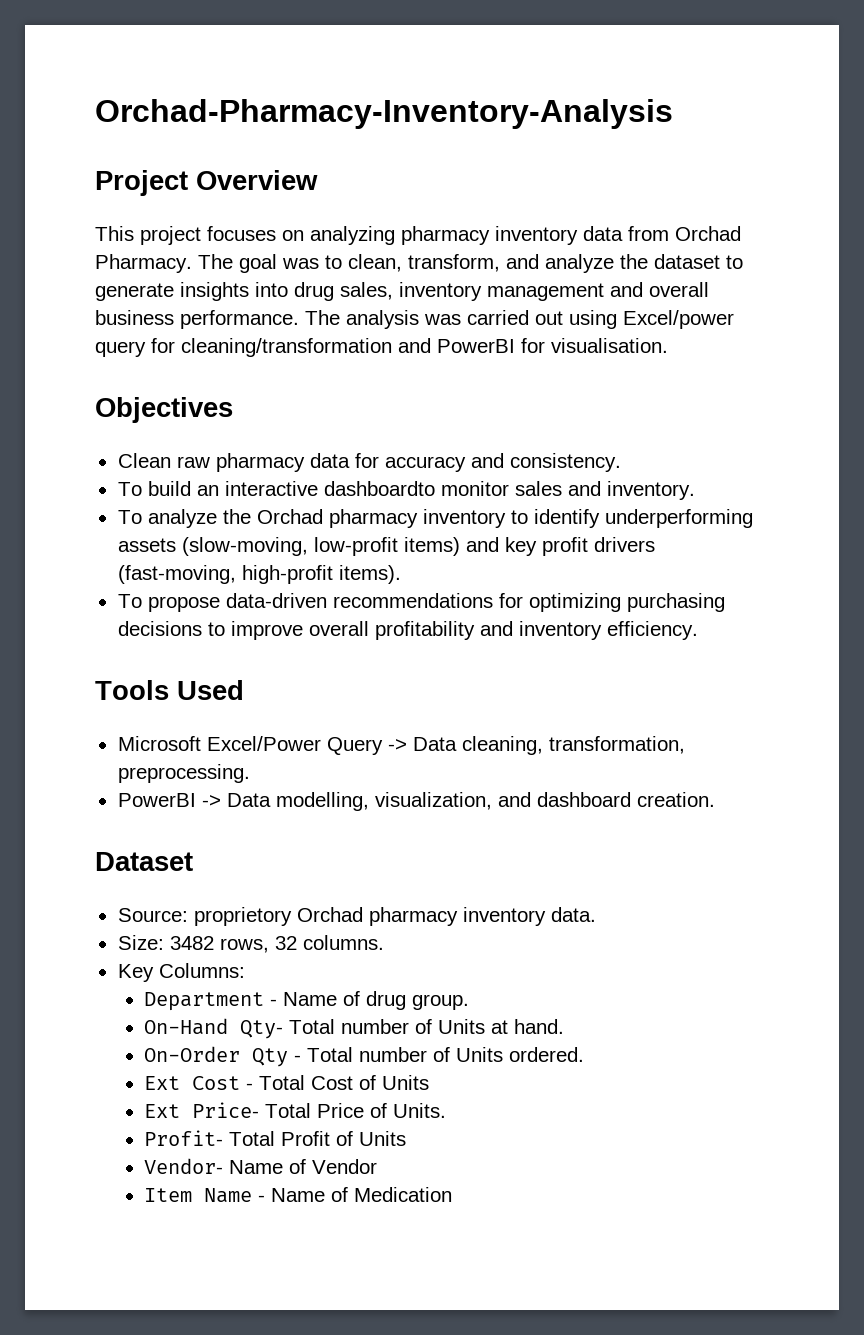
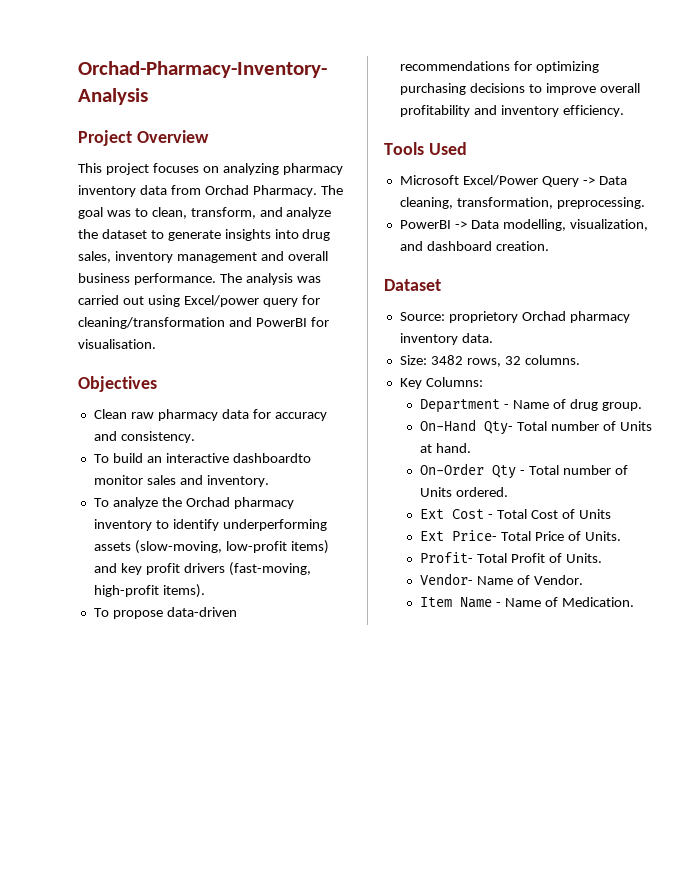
[359,1131,407,1146] Units -> [566,553,603,563] Units.
[312,1159,378,1174] Vendor -> [534,575,584,585] Vendor.
[354,1187,453,1202] Medication -> [562,597,635,607] Medication.

